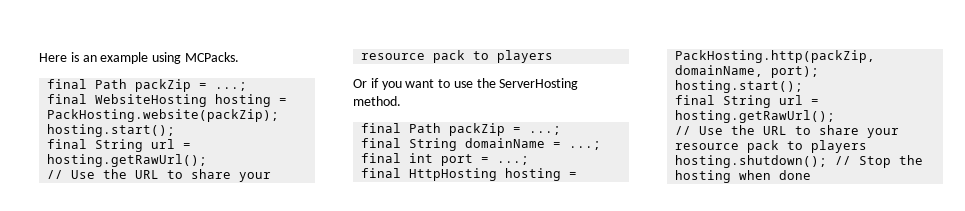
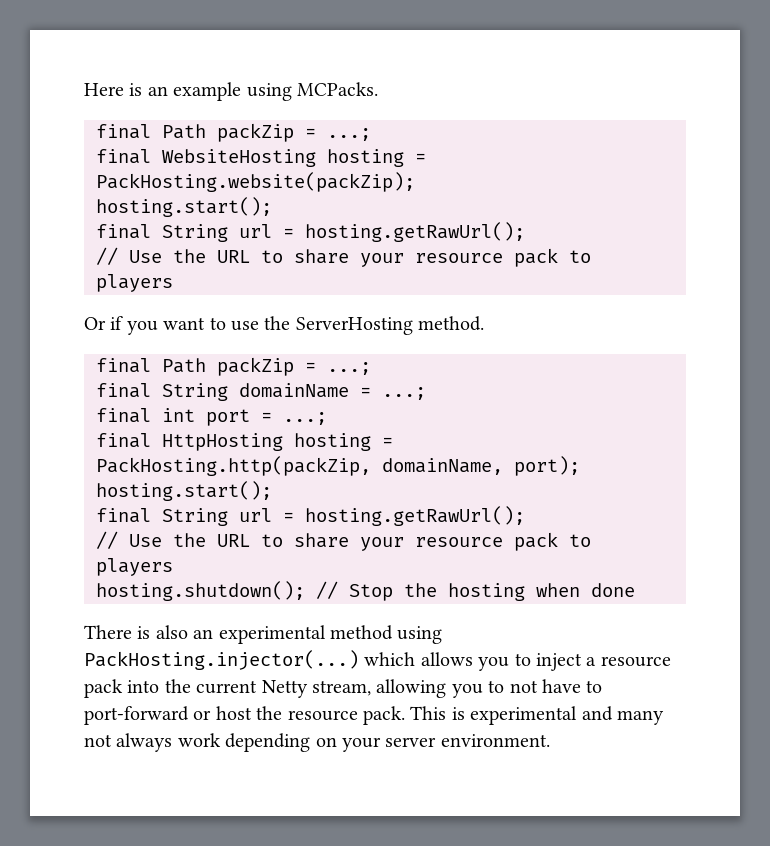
(812, 175) none -> [84,625,443,644] [84,650,671,671] [84,679,603,698] [84,706,664,725] [84,733,550,752] // There is also an experimental method using PackHosting.injector(...) which allows you to inject a resource pack into the current Netty stream, allowing you to not have to port-forward or host the resource pack. This is experimental and many not always work depending on your server environment.

